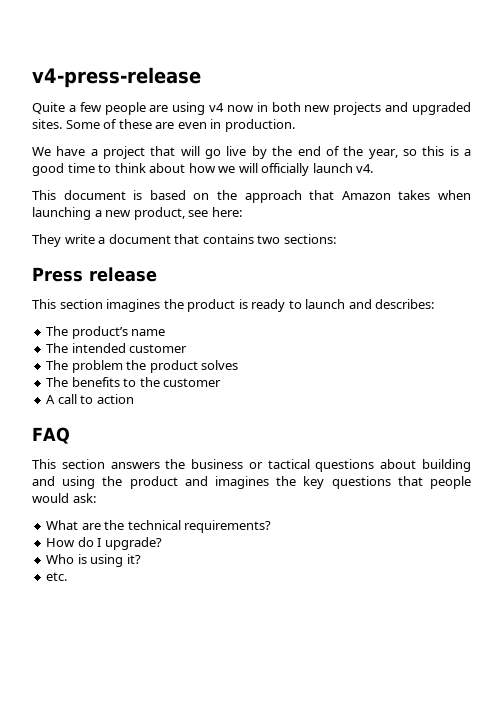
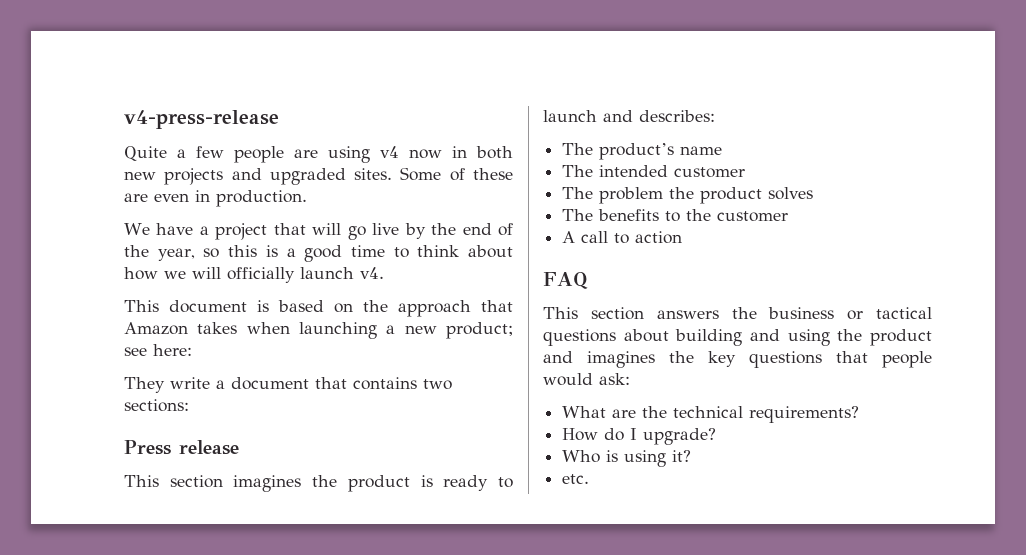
[133,207,185,220] product, -> [445,322,513,339] product;

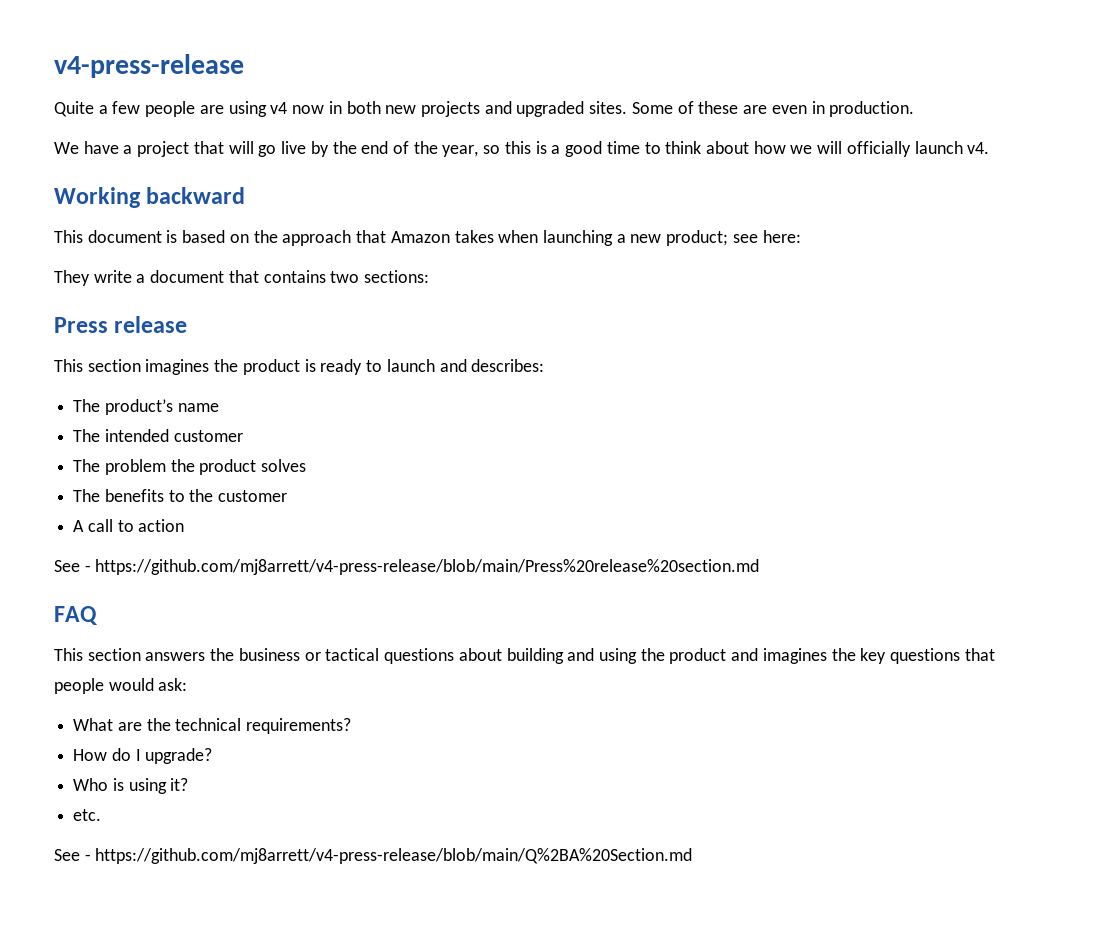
(384, 273) none -> [54,187,246,208] // Working backward
(683, 237) none -> [54,559,760,575] // See - https://github.com/mj8arrett/v4-press-release/blob/main/Press%20release%20section.md
(590, 479) none -> [54,848,693,864] // See - https://github.com/mj8arrett/v4-press-release/blob/main/Q%2BA%20Section.md

